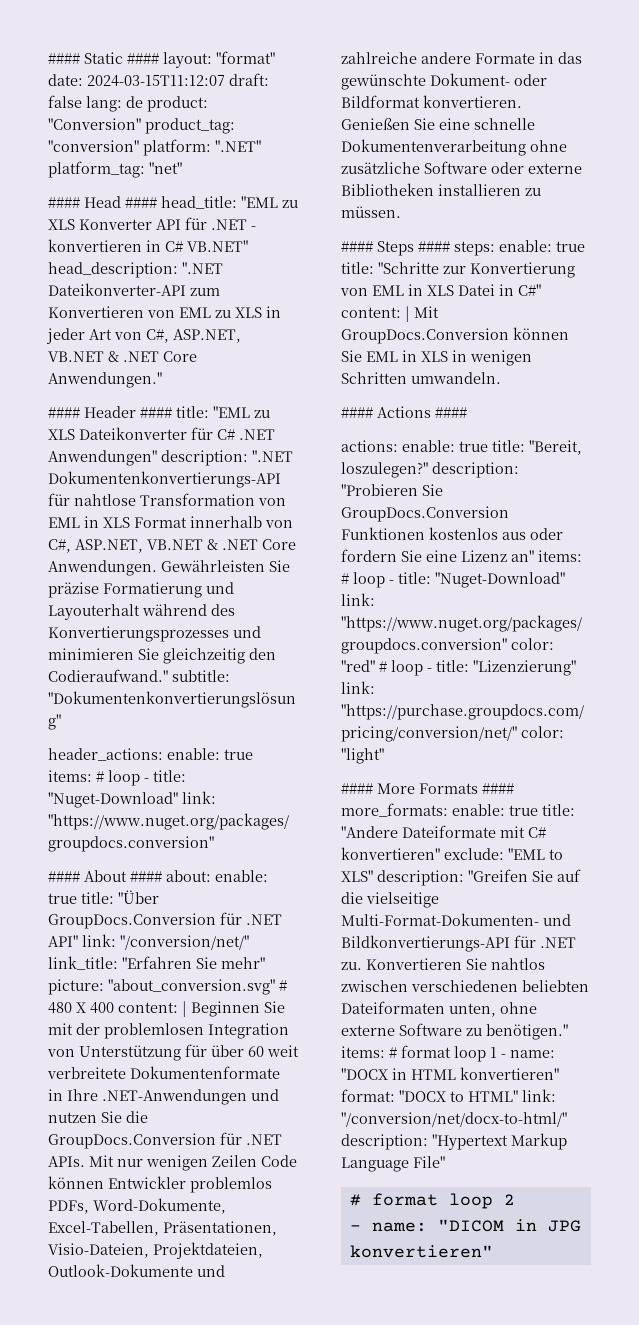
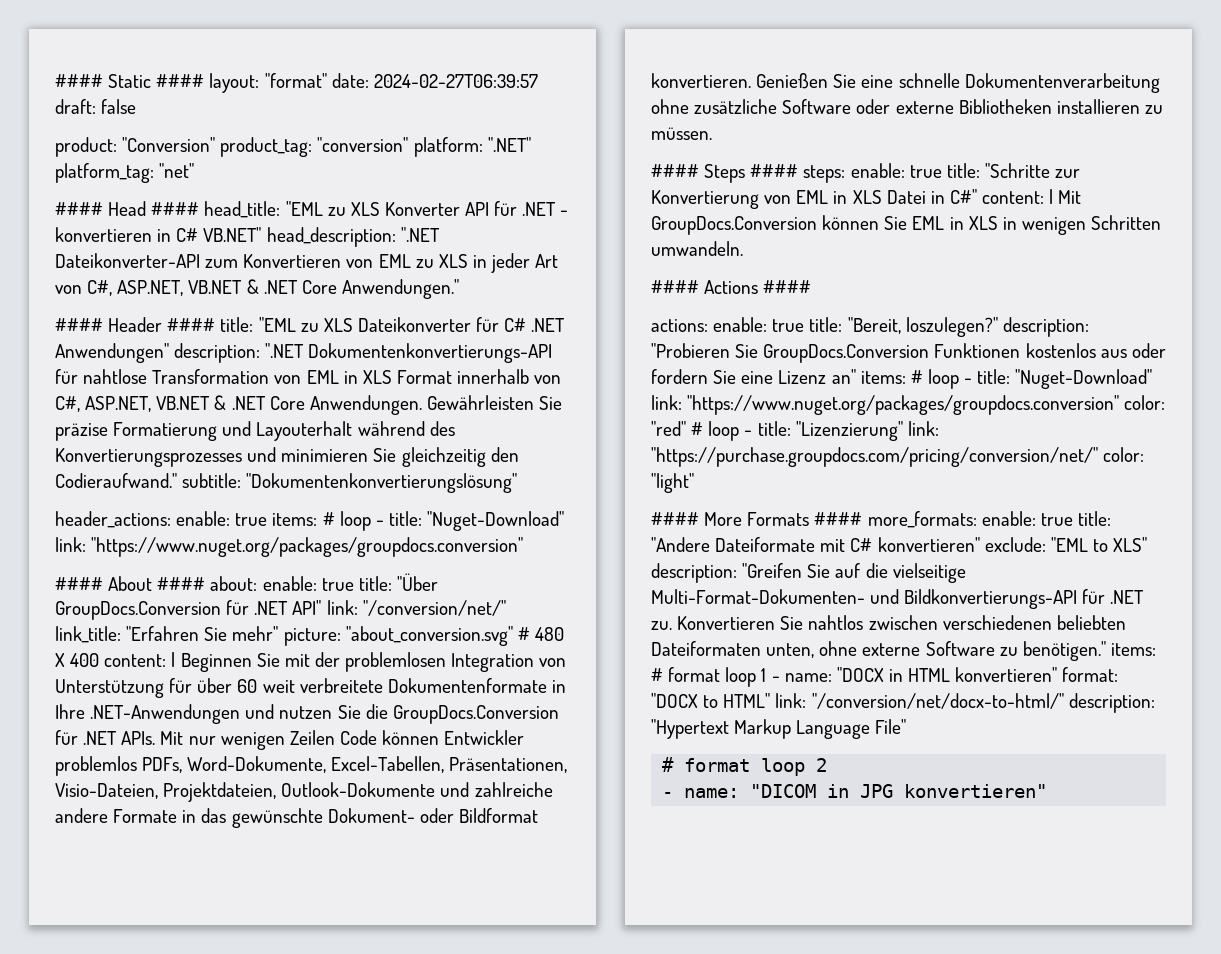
[87,75,225,87] 2024-03-15T11:12:07 -> [373,74,538,88] 2024-02-27T06:39:57
[86,96,143,112] lang: de -> (137, 106) //

